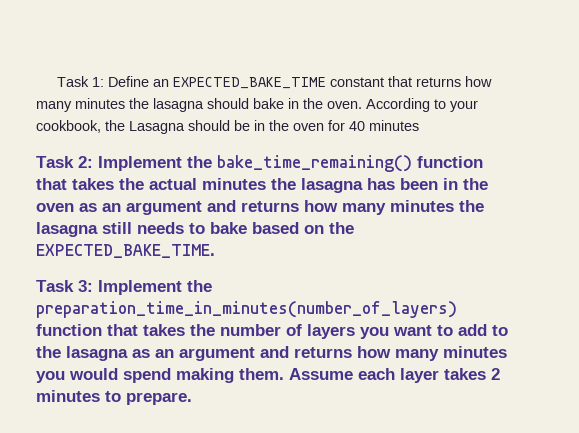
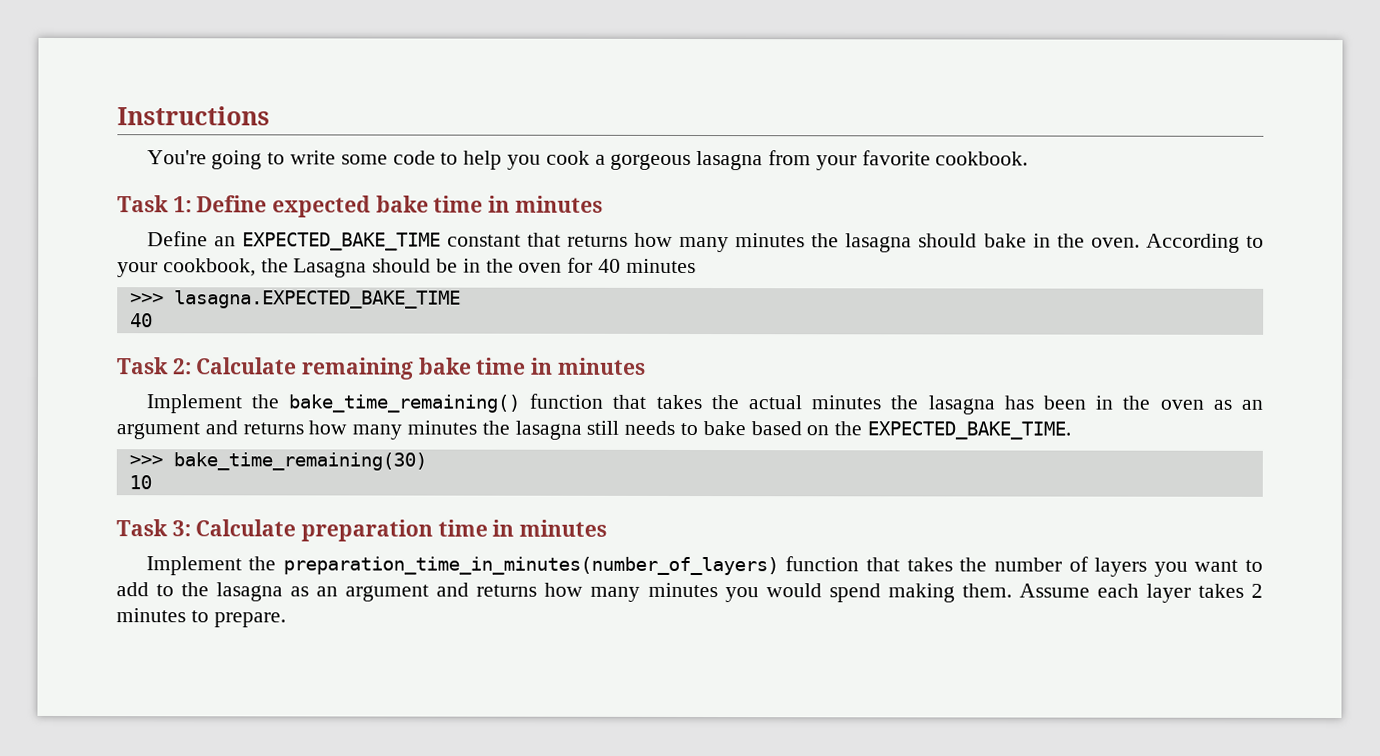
[57,76,105,87] Task 1: -> [117,106,270,126] [146,150,1029,171] [117,195,603,218] Instructions // You're going to write some code to help you cook a gorgeous lasagna from your favorite cookbook. // Task 1: Define expected bake time in minutes //
(419, 125) none -> [129,290,461,309] [129,313,153,328] // >>> lasagna.EXPECTED_BAKE_TIME // 40
(93, 162) none -> [196,357,646,380] Calculate remaining bake time in minutes //
(215, 251) none -> [128,452,427,471] [128,475,152,490] // >>> bake_time_remaining(30) // 10
(93, 286) none -> [195,519,608,542] Calculate preparation time in minutes //

